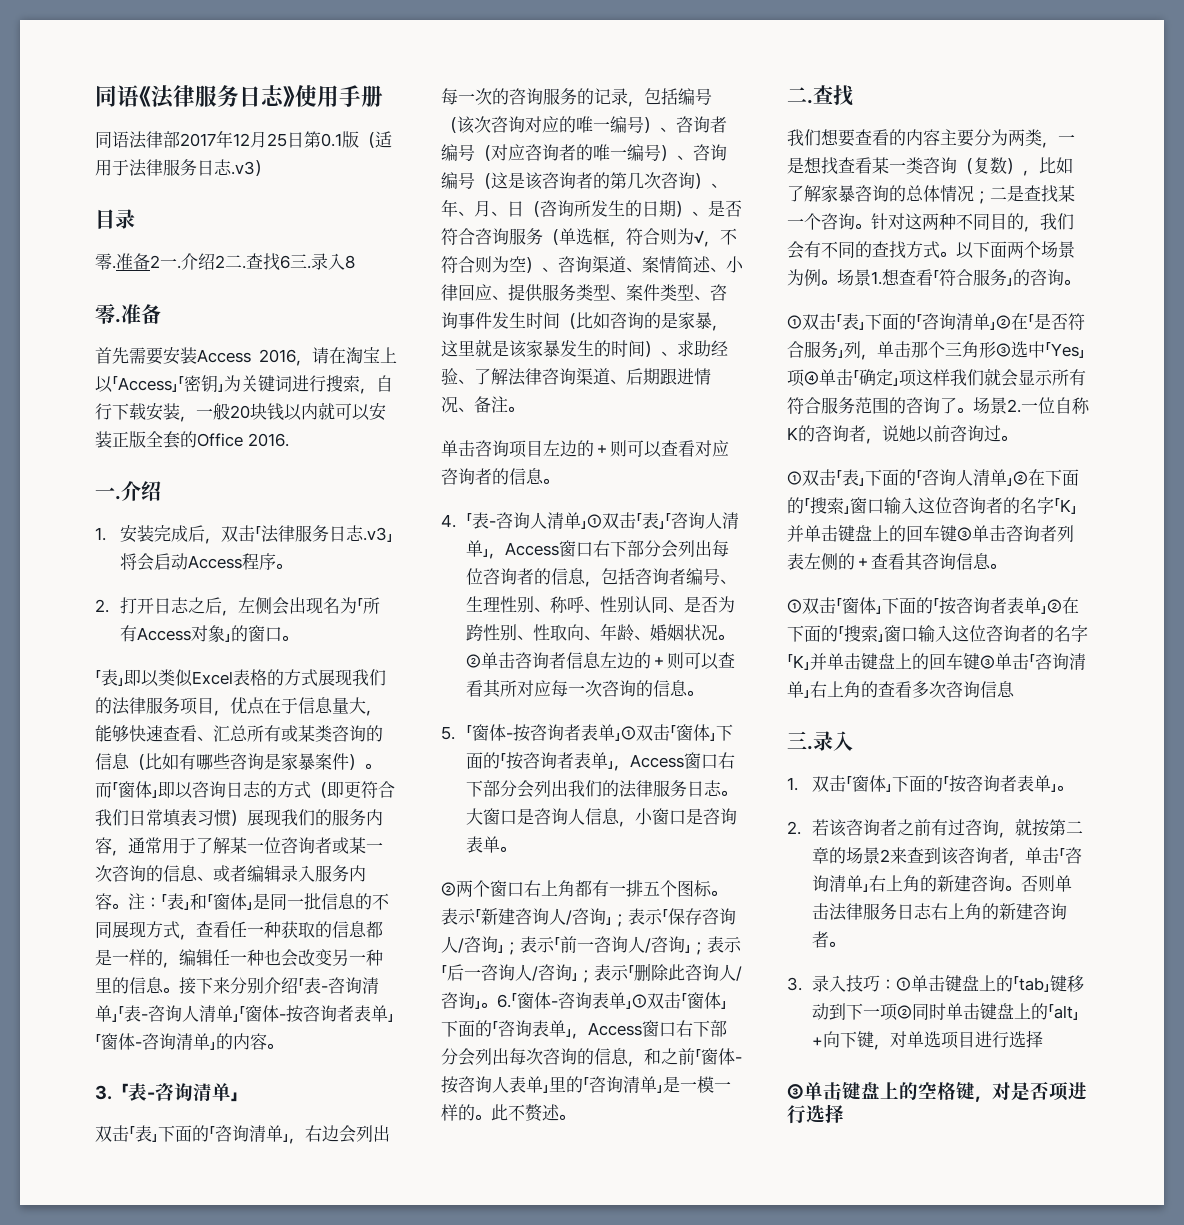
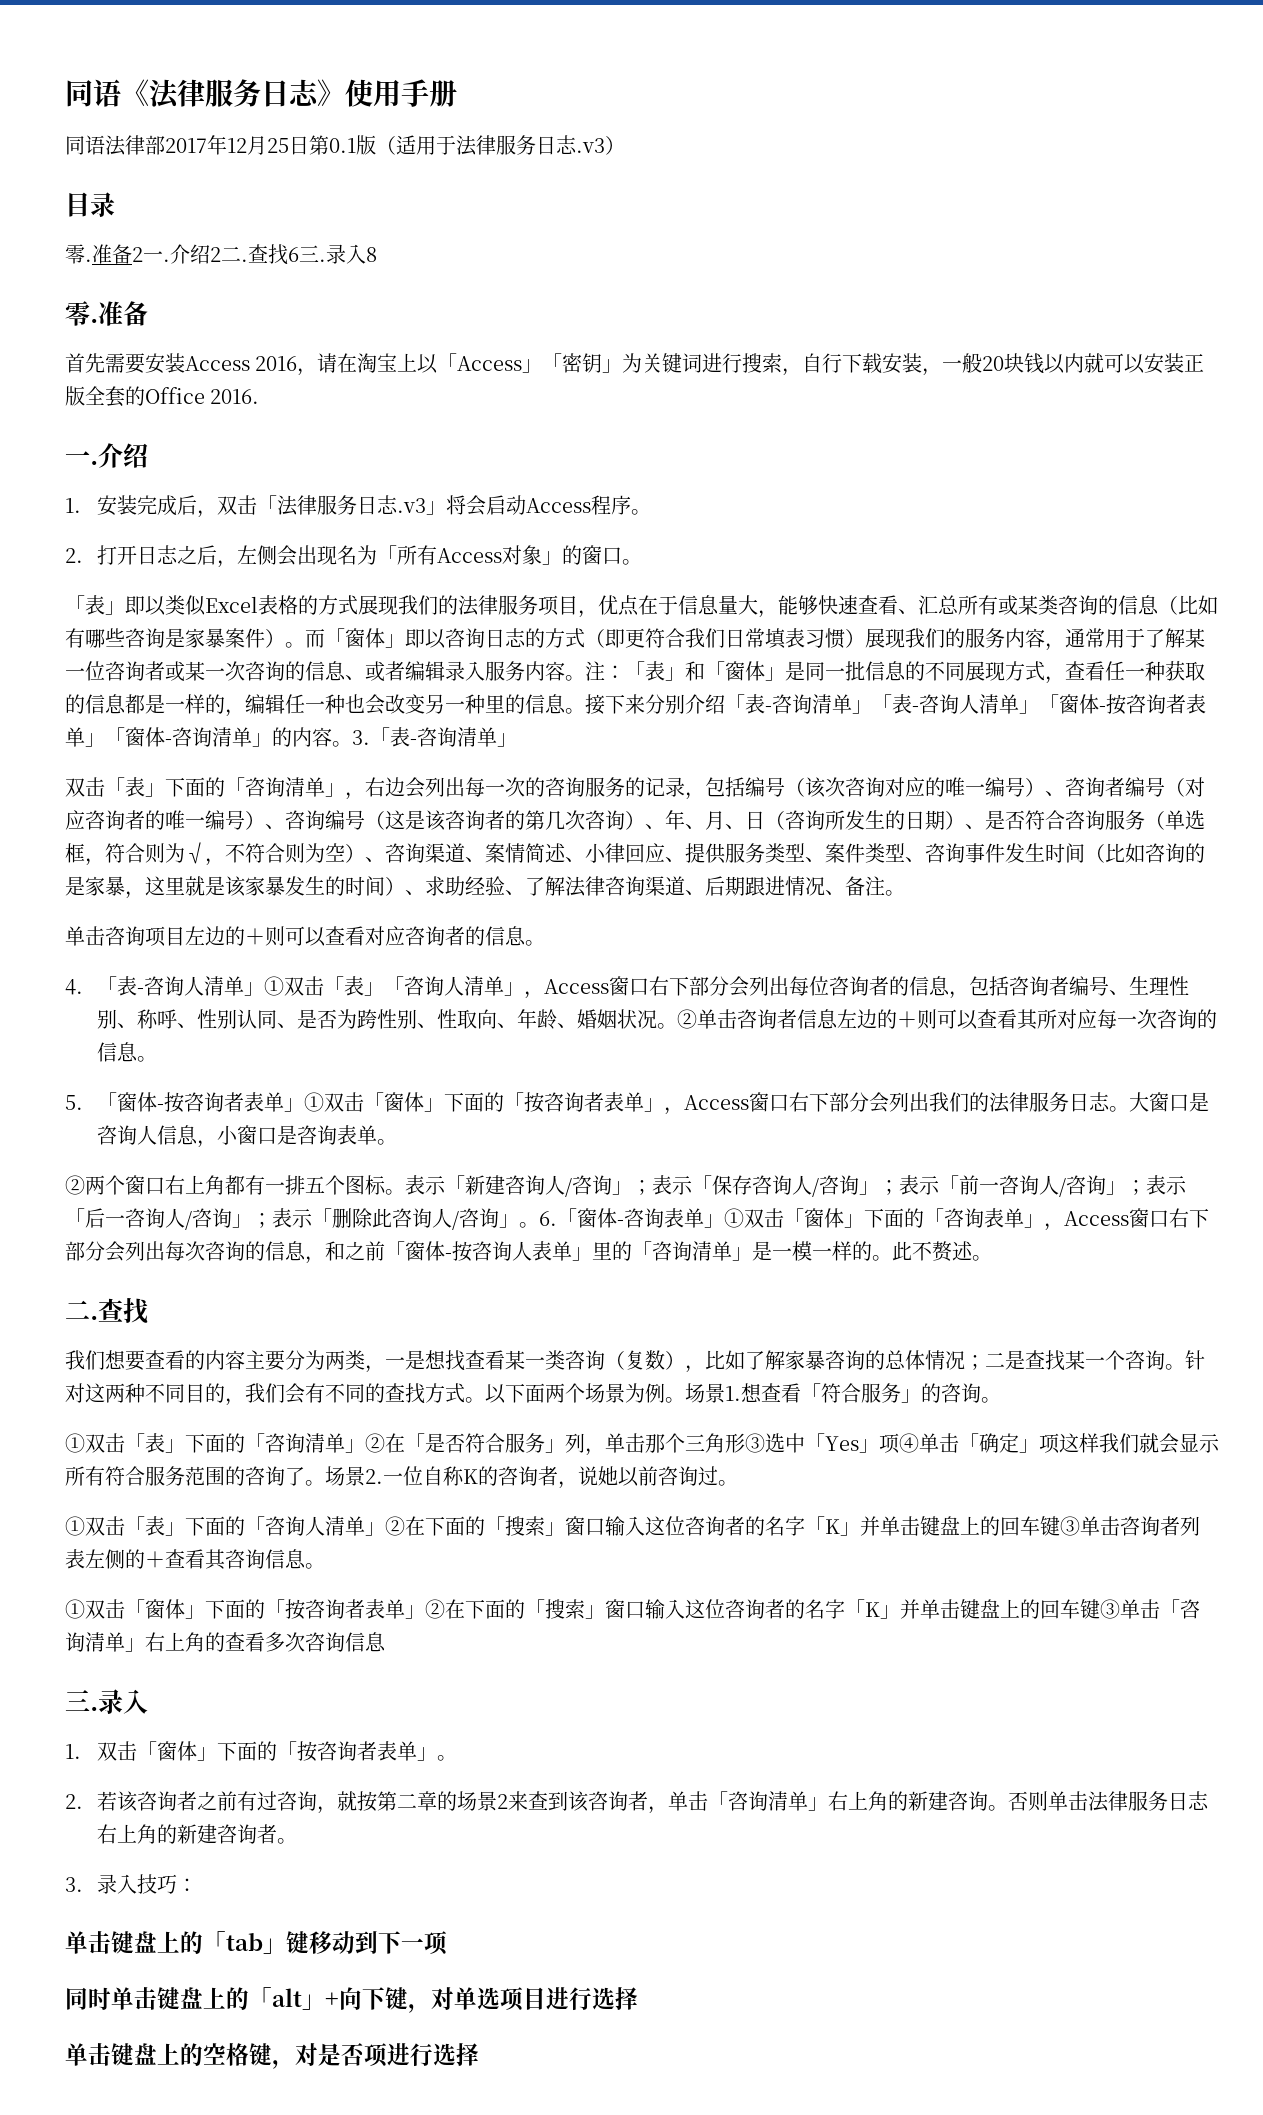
(283, 1046) // -> (352, 744) none
[896,977,912,991] ① -> (198, 1885) //
[897,1005,913,1019] ② -> (448, 1943) //
[787,1084,804,1099] ③ -> (638, 1998) none

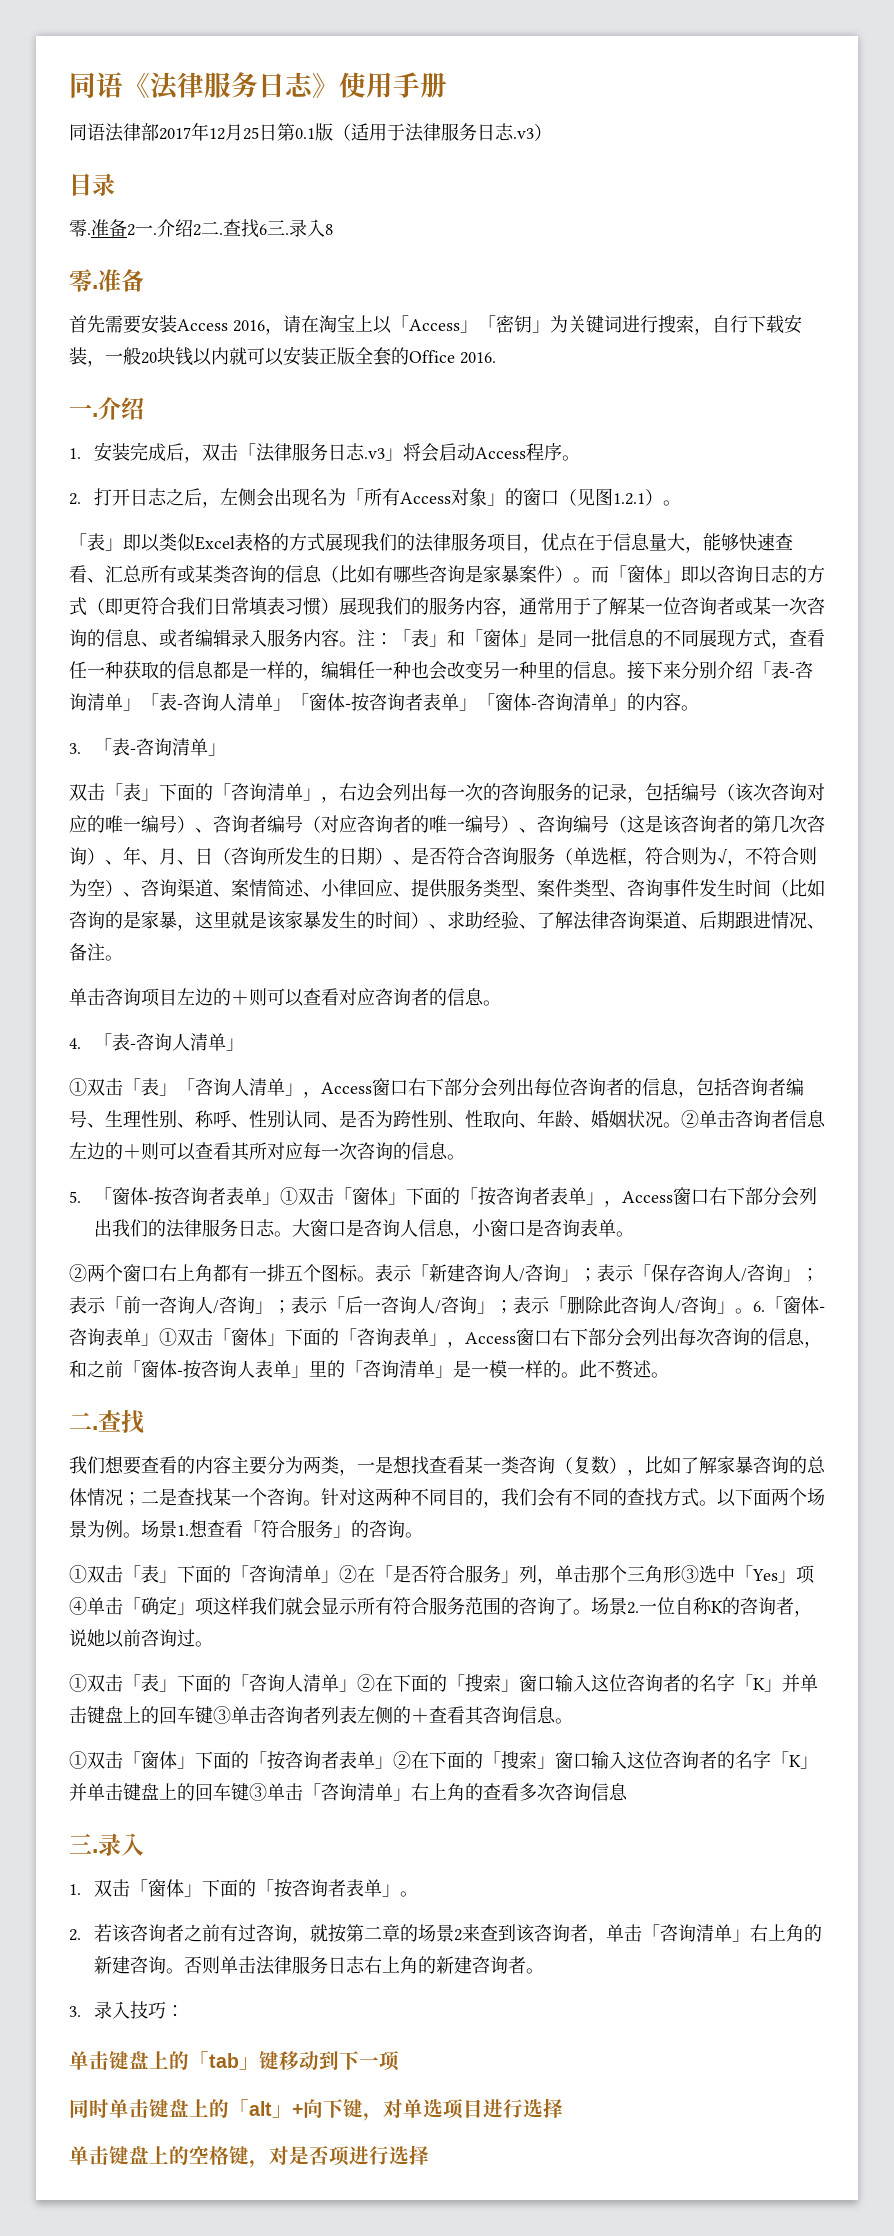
(623, 556) none -> [558,488,663,506] （见图1.2.1）
(352, 744) none -> (699, 708) //
(265, 989) none -> (244, 1044) //

